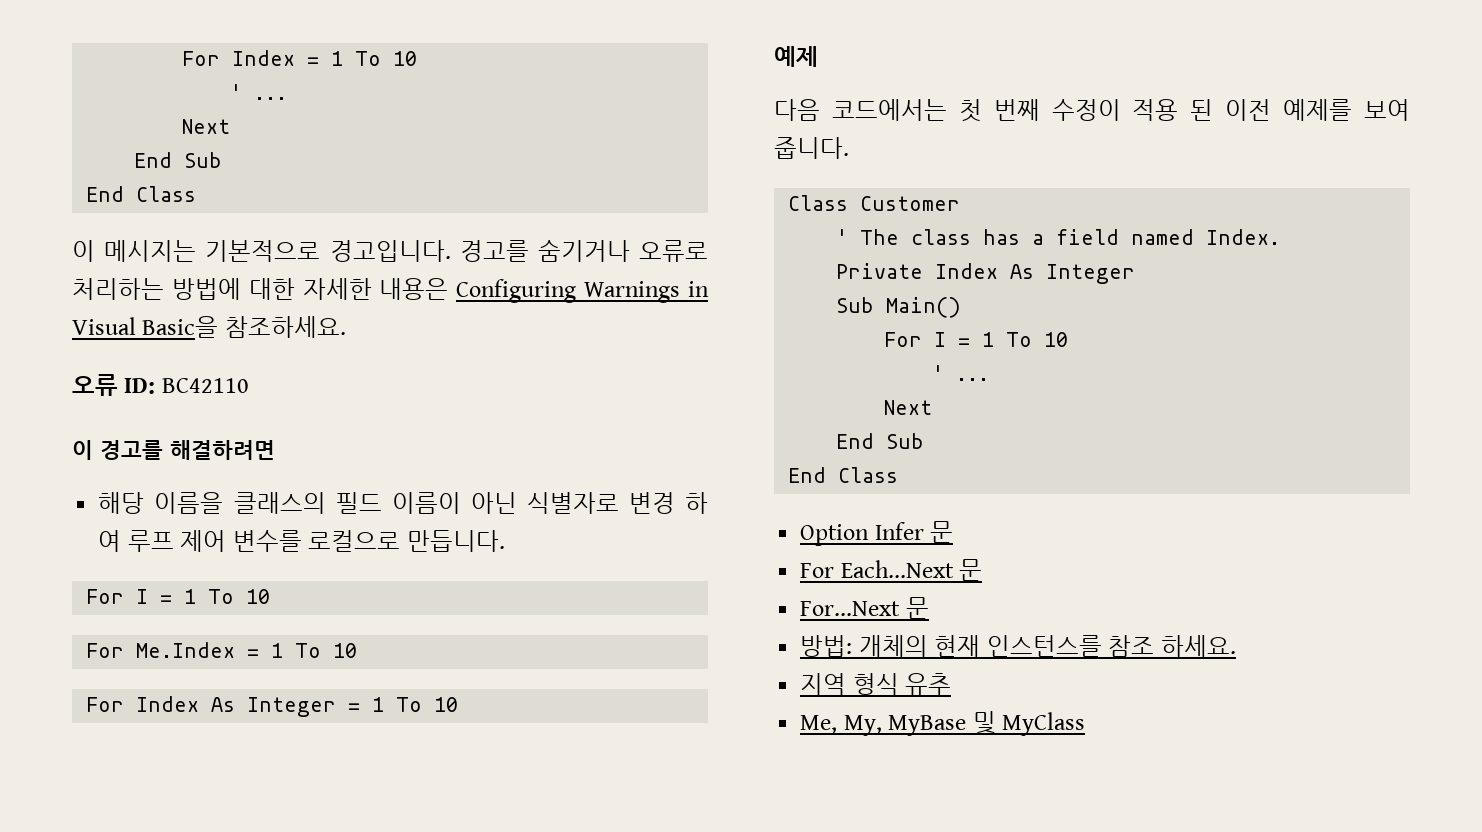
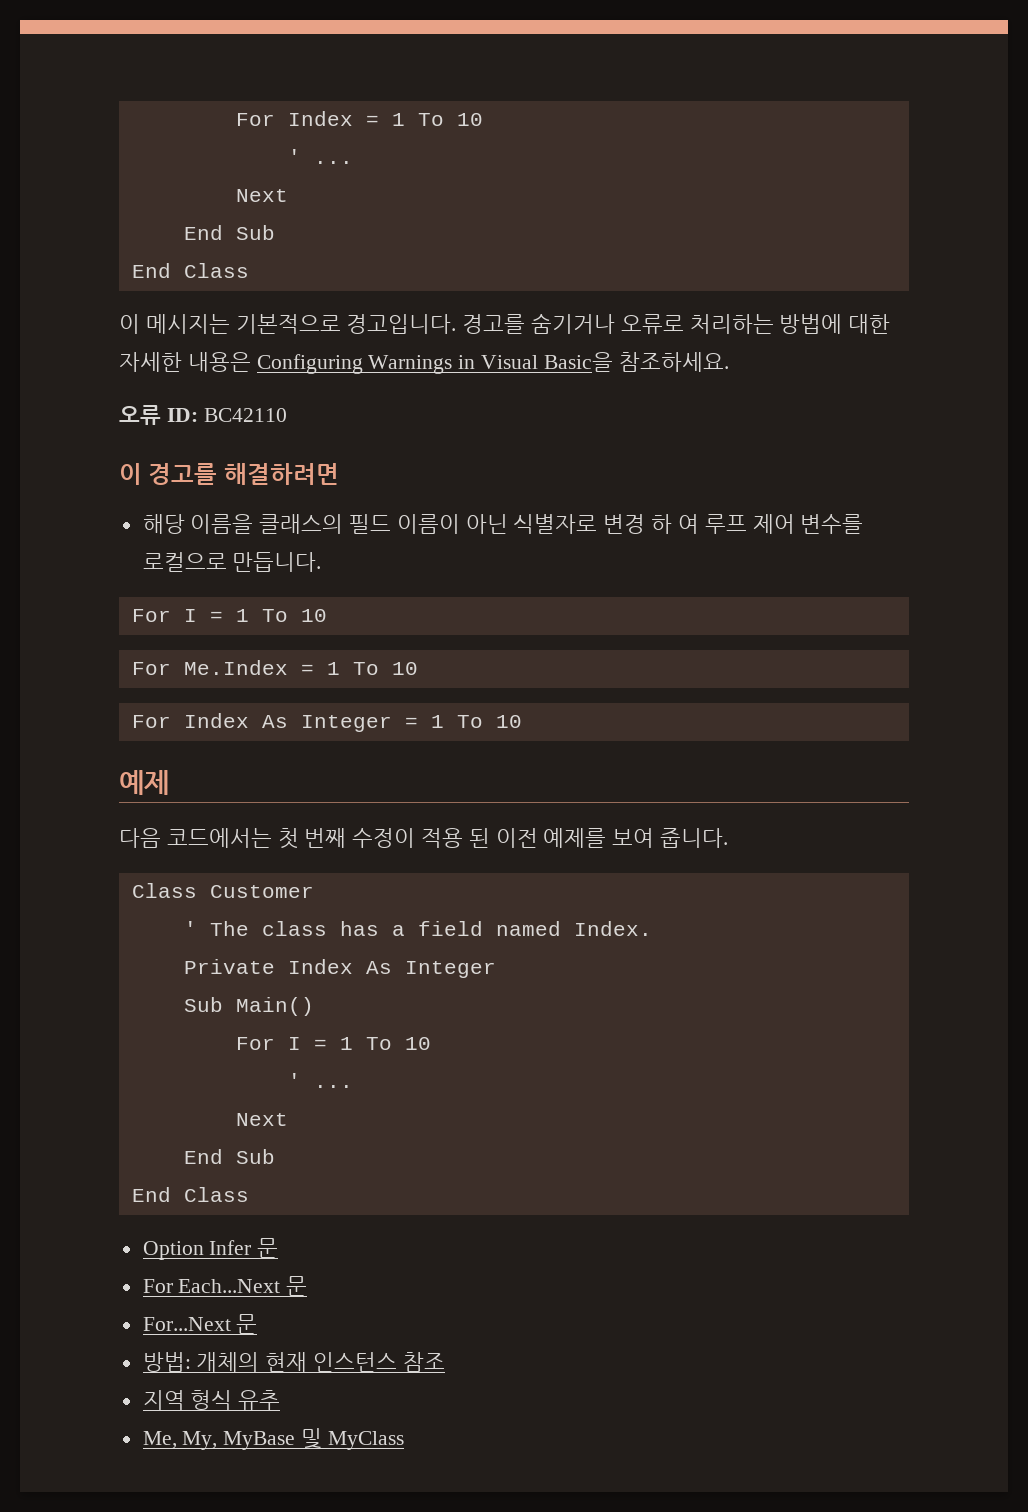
[986,635,1102,657] 인스턴스를 -> [313,1352,398,1372] 인스턴스
[1160,635,1236,657] 하세요. -> (445, 1362) none

